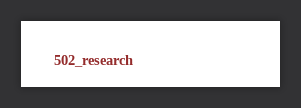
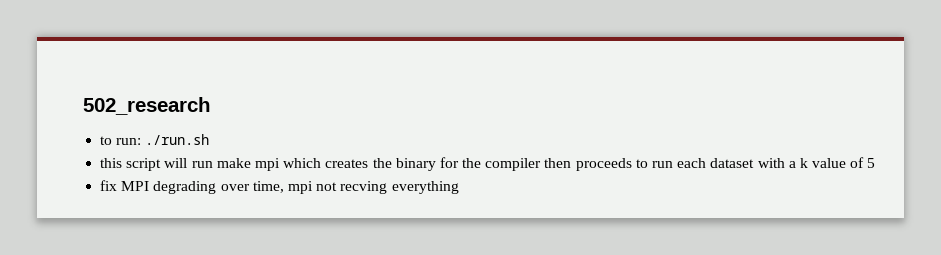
(133, 61) none -> [100,134,210,145] [100,157,876,171] [100,180,459,194] // to run: ./run.sh // this script will run make mpi which creates the binary for the compiler then proceeds to run each dataset with a k value of 5 // fix MPI degrading over time, mpi not recving everything

